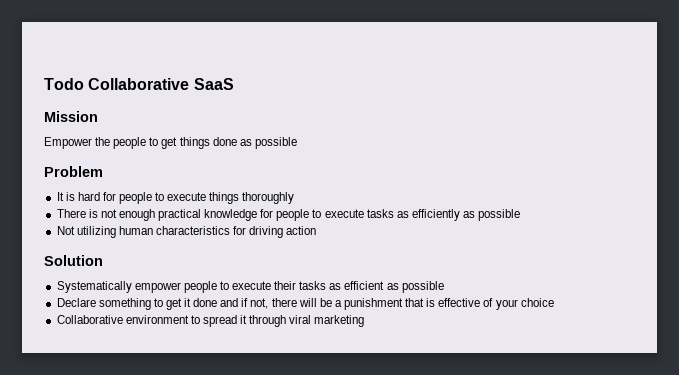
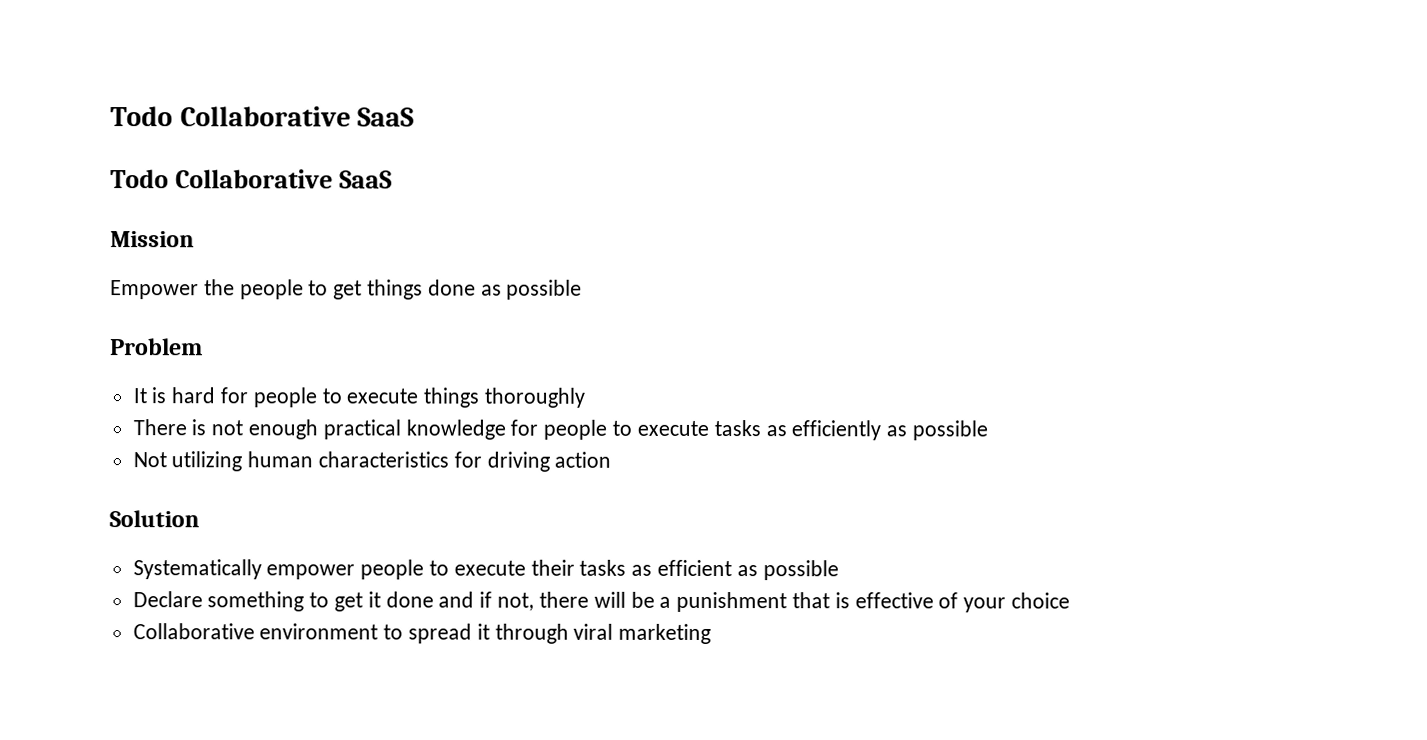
[44,78,234,90] Todo Collaborative SaaS -> [110,106,415,127] [110,169,393,189] Todo Collaborative SaaS // Todo Collaborative SaaS

